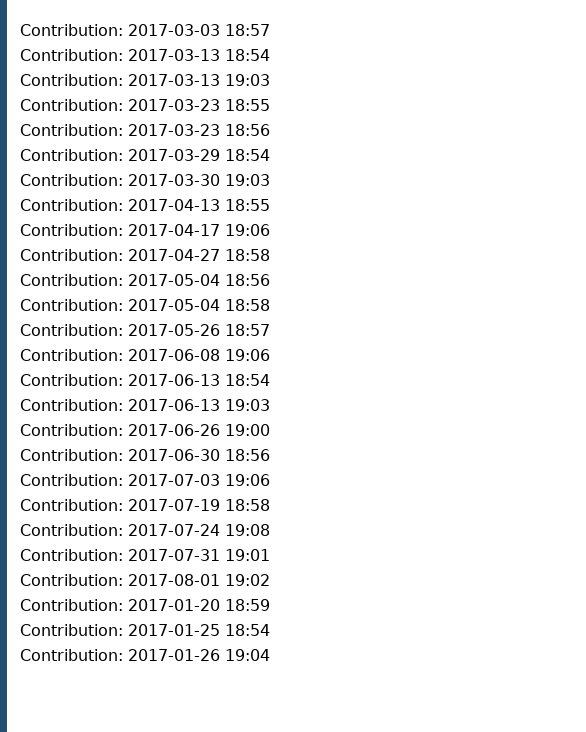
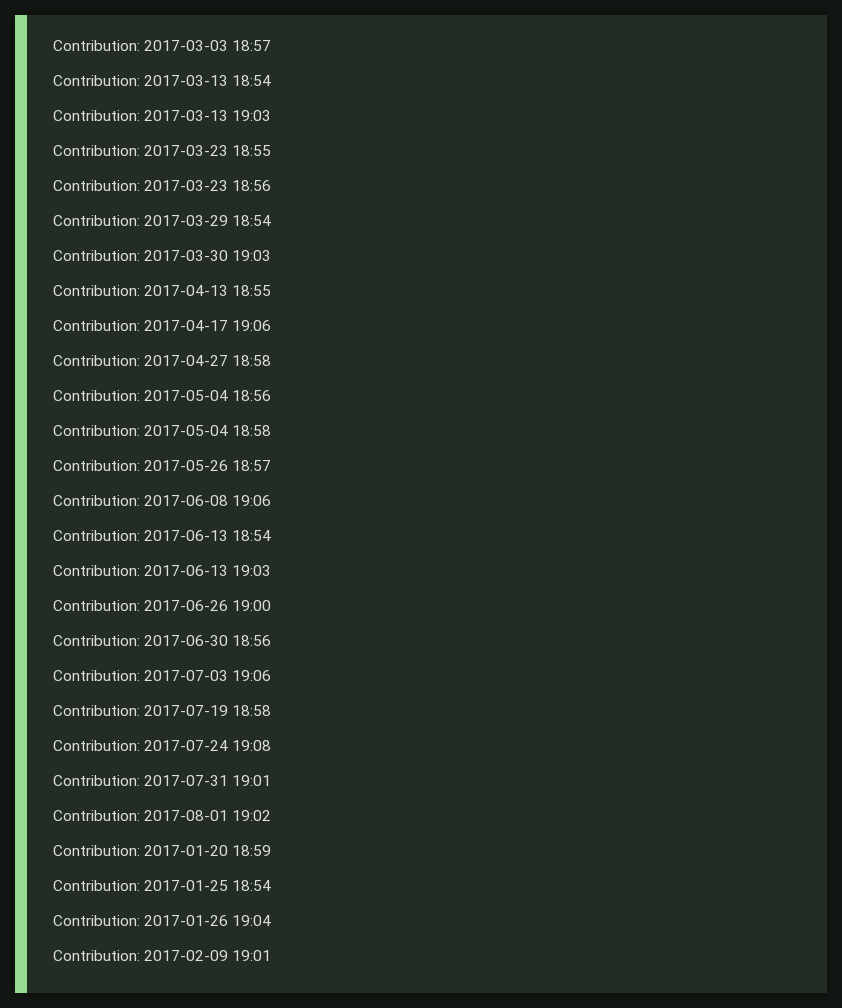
(270, 655) none -> [53,950,272,961] // Contribution: 2017-02-09 19:01

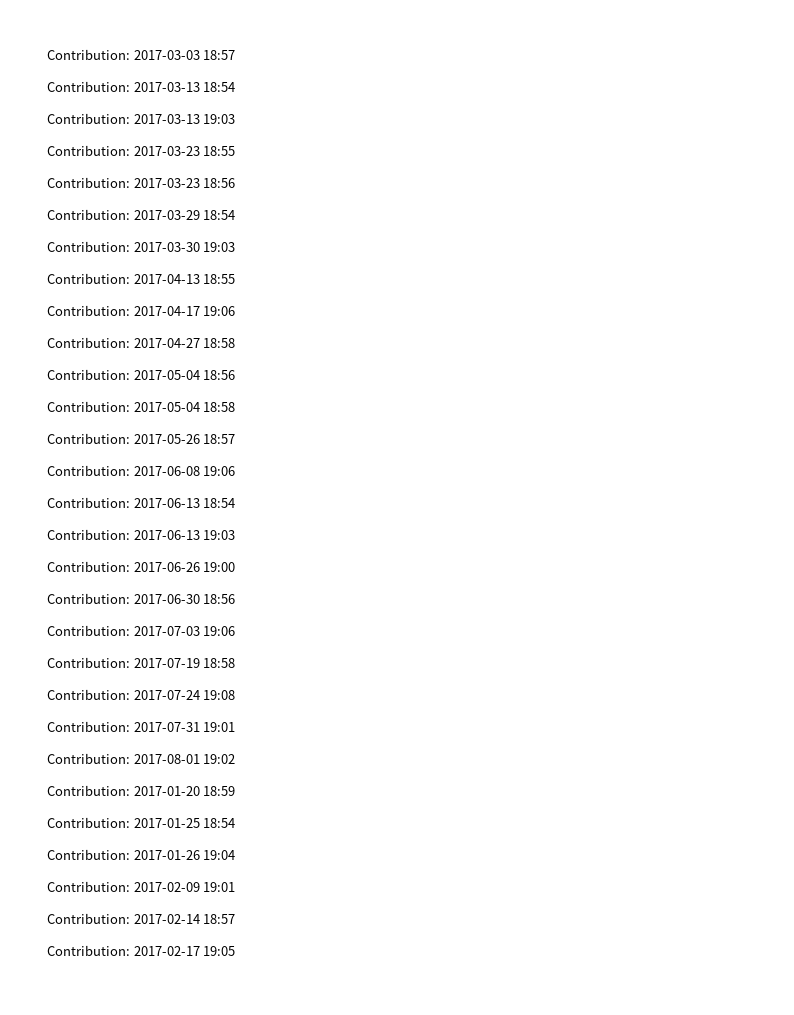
(272, 955) none -> [47,913,236,924] [47,945,236,956] // Contribution: 2017-02-14 18:57 // Contribution: 2017-02-17 19:05

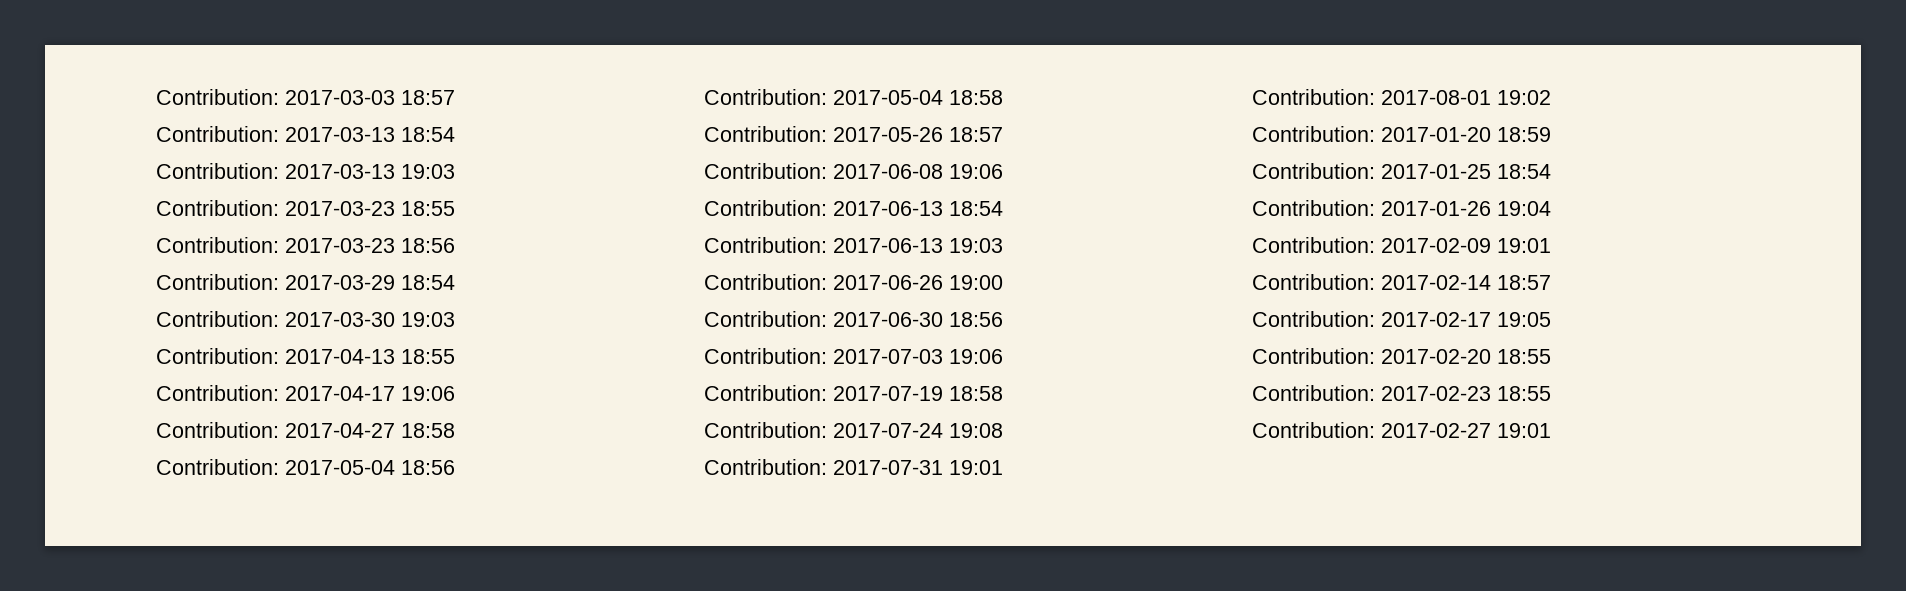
(236, 951) none -> [1252,348,1551,364] [1252,385,1551,401] [1252,422,1551,438] // Contribution: 2017-02-20 18:55 // Contribution: 2017-02-23 18:55 // Contribution: 2017-02-27 19:01

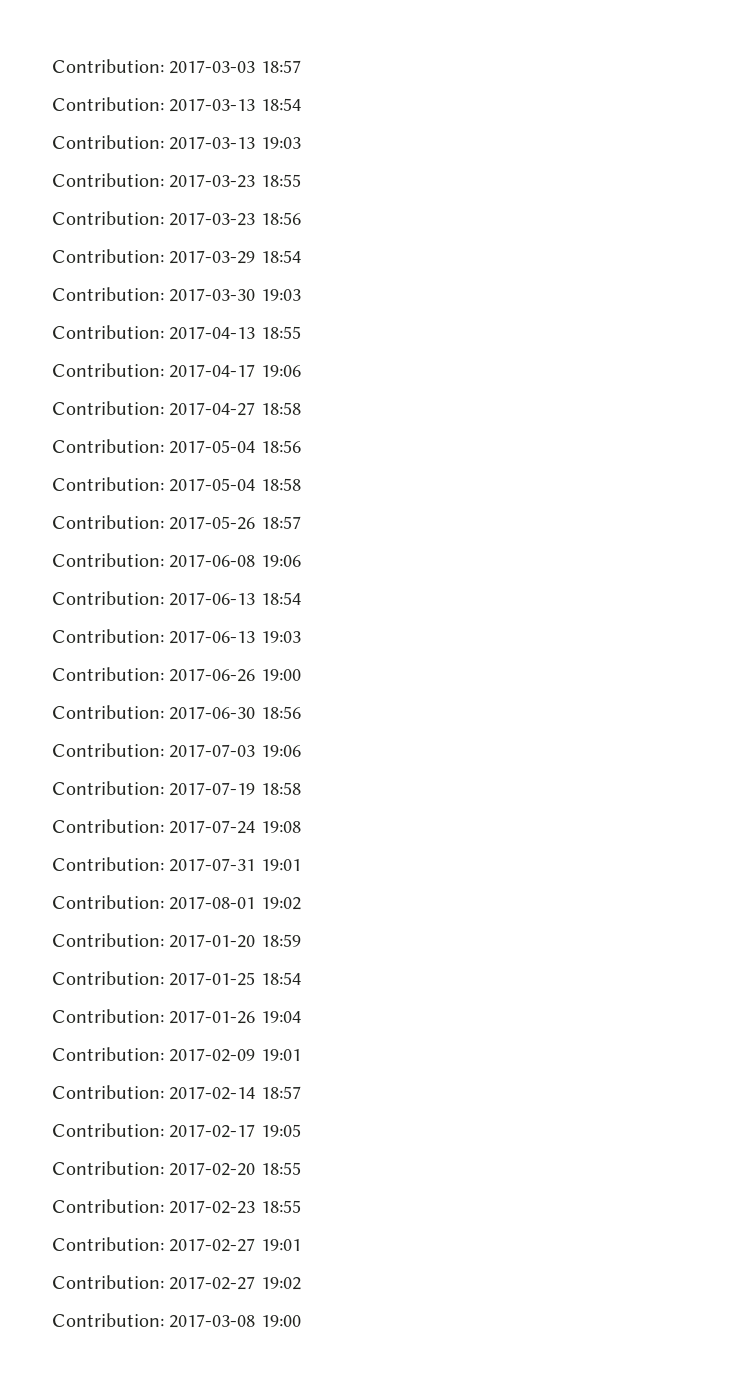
(1551, 430) none -> [52,1275,301,1290] [52,1313,301,1328] // Contribution: 2017-02-27 19:02 // Contribution: 2017-03-08 19:00

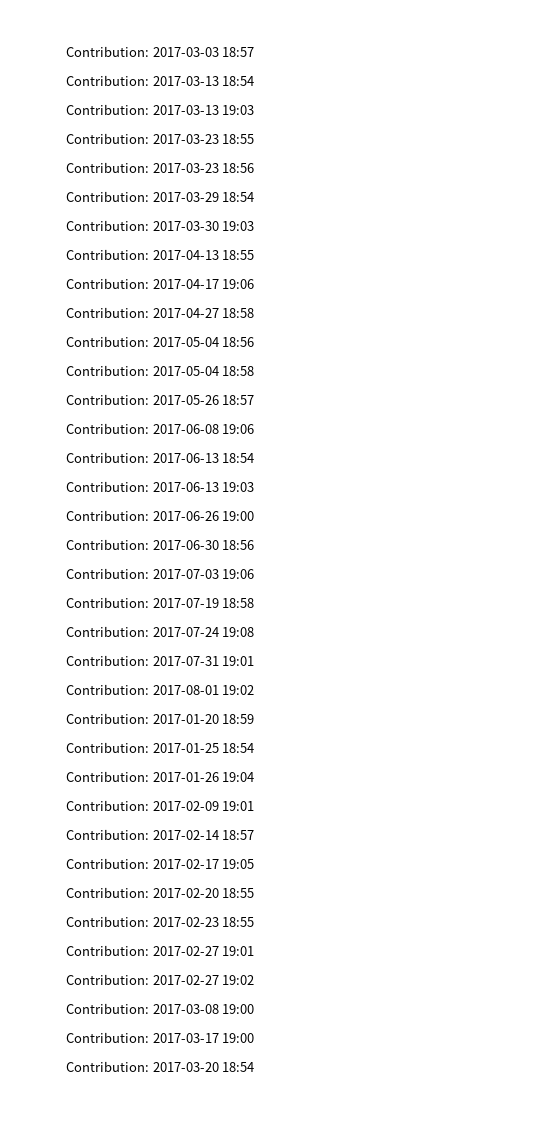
(301, 1321) none -> [66,1032,255,1043] [66,1061,255,1072] // Contribution: 2017-03-17 19:00 // Contribution: 2017-03-20 18:54

